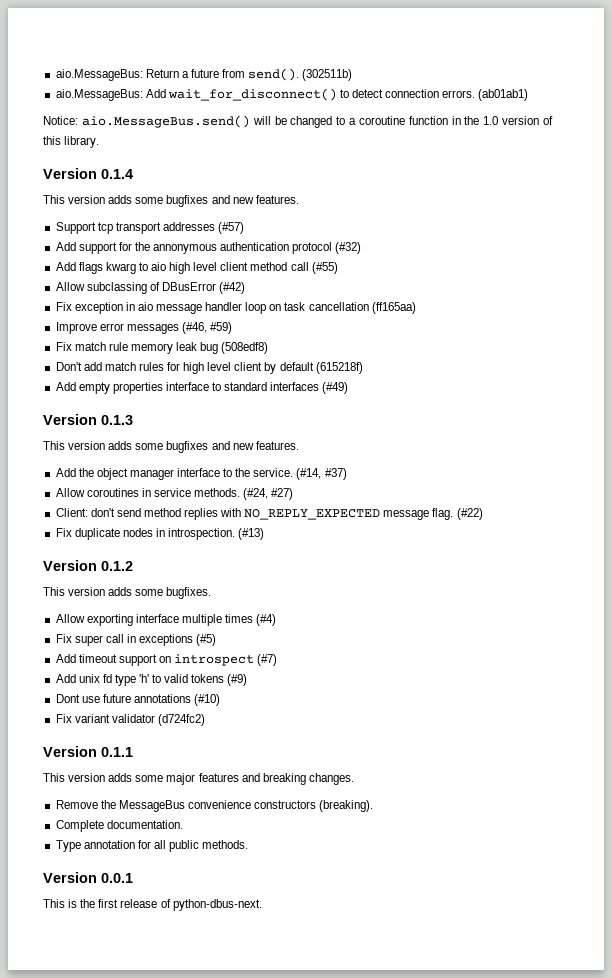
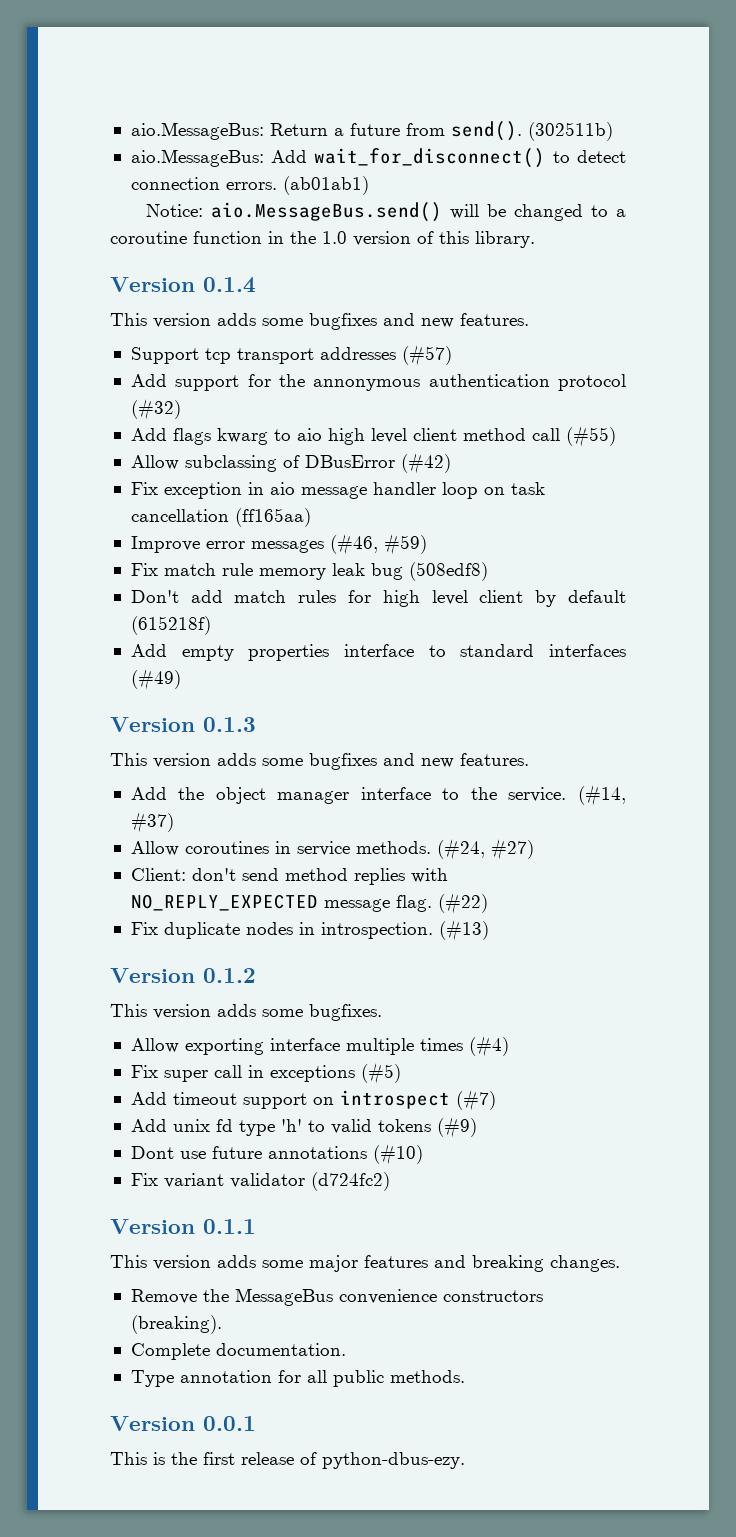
[172,899,262,911] python-dbus-next. -> [322,1452,465,1469] python-dbus-ezy.

